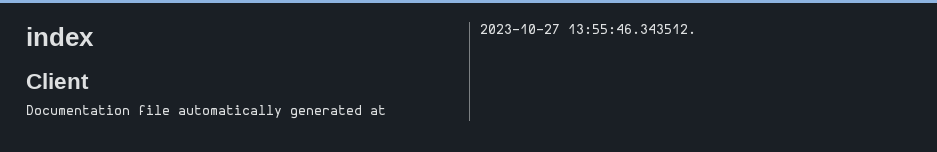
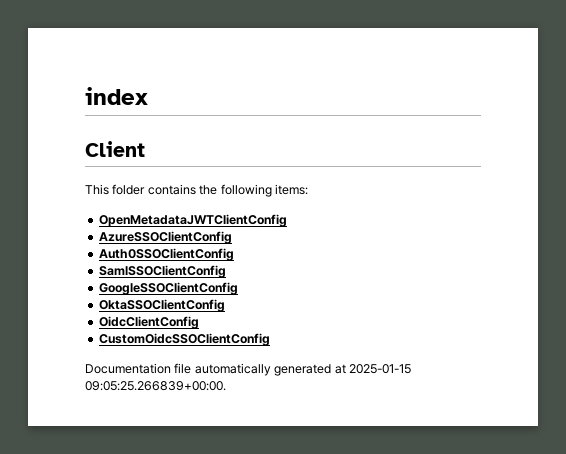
(89, 81) none -> [85,184,308,197] [98,214,287,227] [98,231,232,244] [98,248,234,261] [98,265,226,278] [98,282,238,295] [98,299,225,312] [98,316,199,329] [98,333,270,346] // This folder contains the following items: // OpenMetadataJWTClientConfig // AzureSSOClientConfig // Auth0SSOClientConfig // SamlSSOClientConfig // GoogleSSOClientConfig // OktaSSOClientConfig // OidcClientConfig // CustomOidcSSOClientConfig
[480,24,696,34] 2023-10-27 13:55:46.343512. -> [348,364,411,374] [85,381,226,391] 2025-01-15 09:05:25.266839+00:00.

